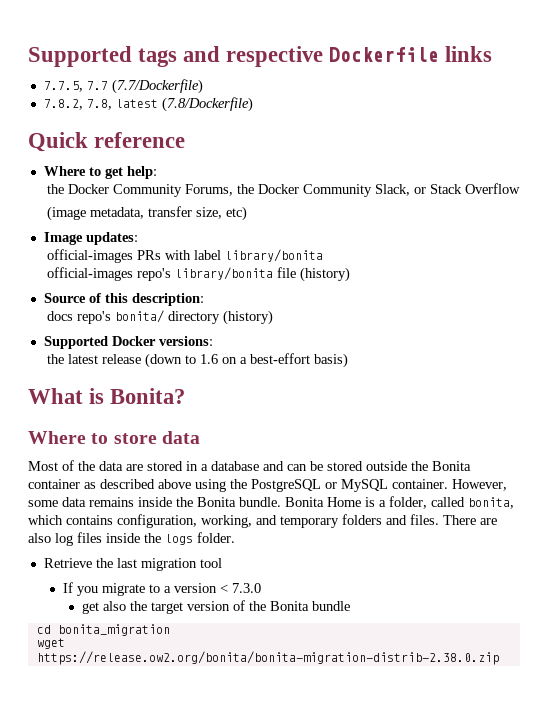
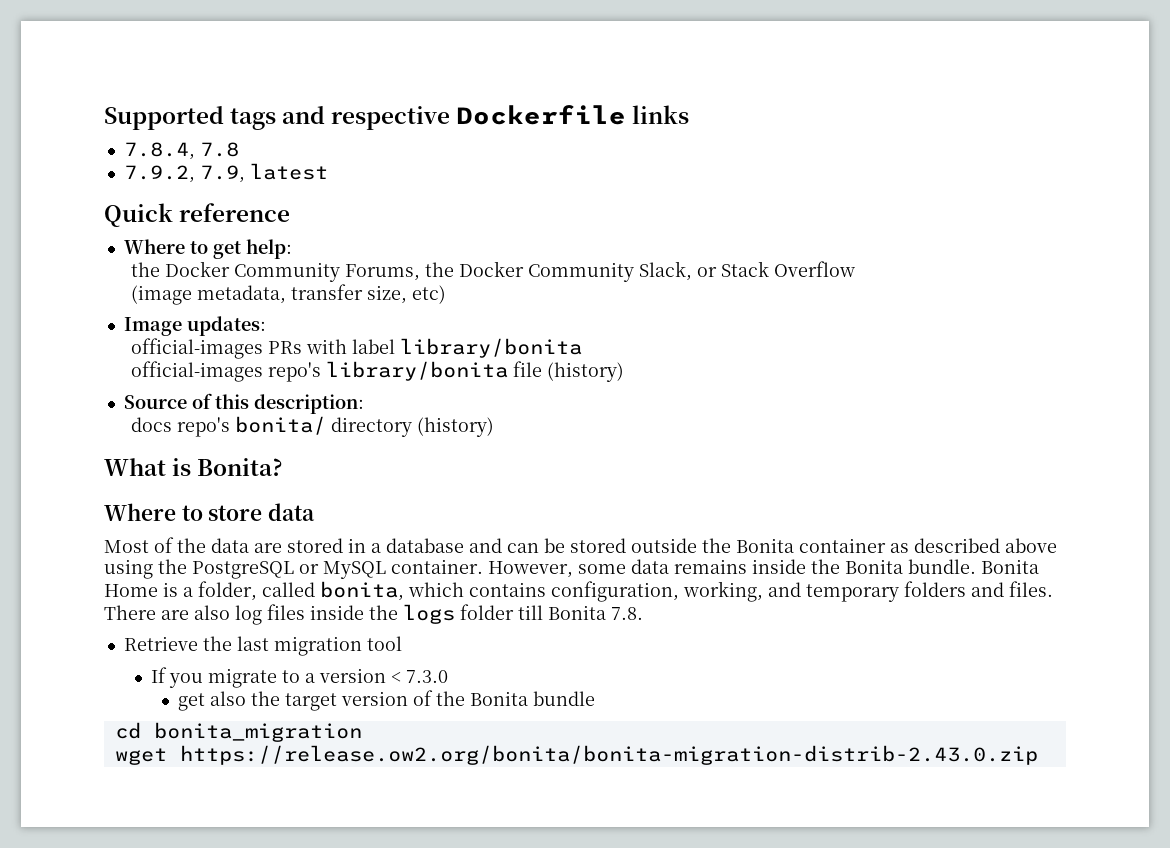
[43,79,203,94] [43,97,253,112] 7.7.5, 7.7 (7.7/Dockerfile) // 7.8.2, 7.8, latest (7.8/Dockerfile) -> [123,142,239,160] [123,163,328,183] 7.8.4, 7.8 // 7.9.2, 7.9, latest
[43,336,213,349] [46,353,348,368] // Supported Docker versions: // the latest release (down to 1.6 on a best-effort basis) -> (495, 427) none
[197,532,235,543] folder. -> [460,604,643,620] folder till Bonita 7.8.
[36,651,499,665] https://release.ow2.org/bonita/bonita-migration-distrib-2.38.0.zip -> [179,745,1038,765] https://release.ow2.org/bonita/bonita-migration-distrib-2.43.0.zip

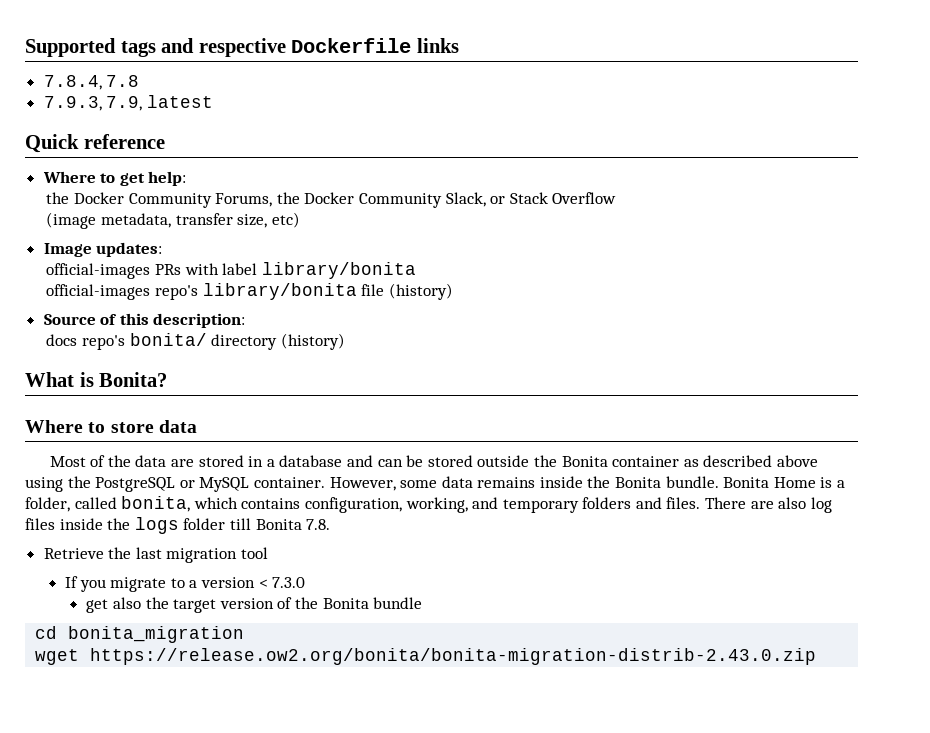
[123,165,195,183] 7.9.2, -> [43,96,102,111] 7.9.3,

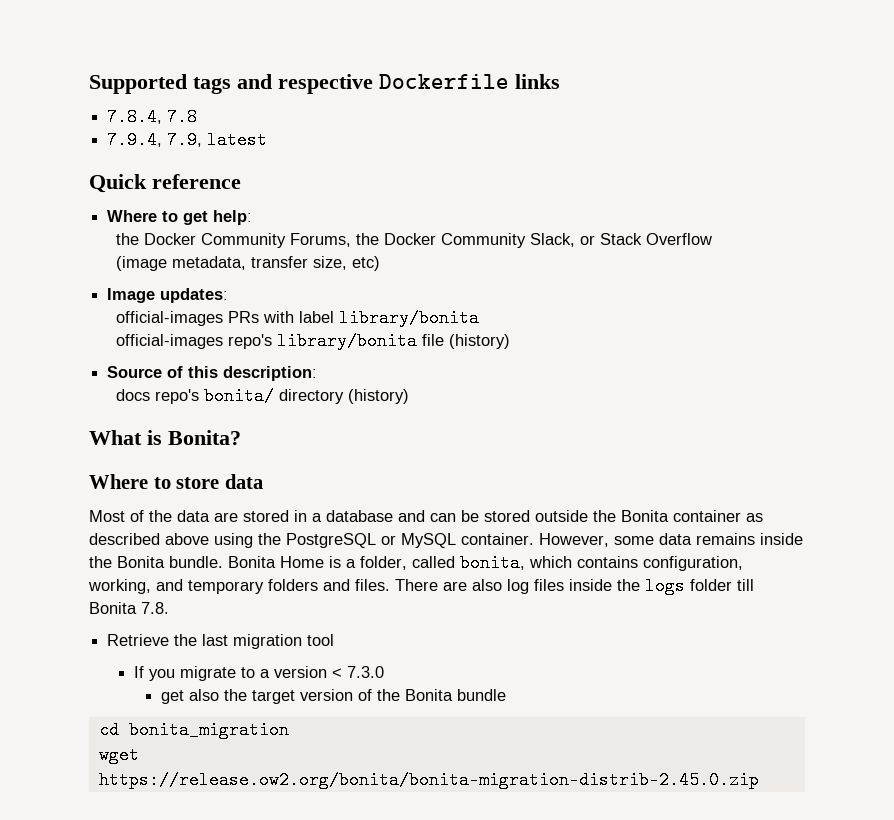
[43,96,102,111] 7.9.3, -> [107,131,163,149] 7.9.4,
[90,648,817,665] https://release.ow2.org/bonita/bonita-migration-distrib-2.43.0.zip -> [98,771,759,789] https://release.ow2.org/bonita/bonita-migration-distrib-2.45.0.zip

